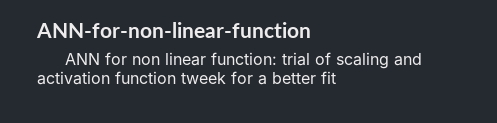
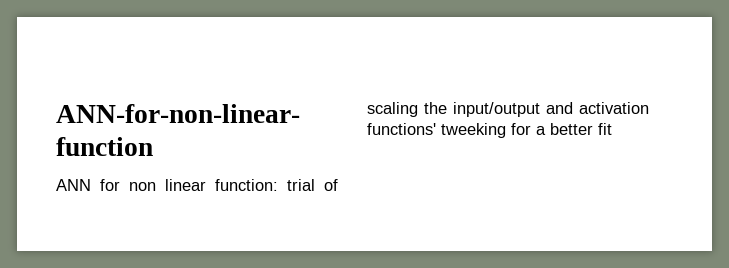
[394,53,423,66] [37,71,226,85] and activation function tweek -> [424,102,649,117] [367,123,506,138] the input/output and activation functions' tweeking

